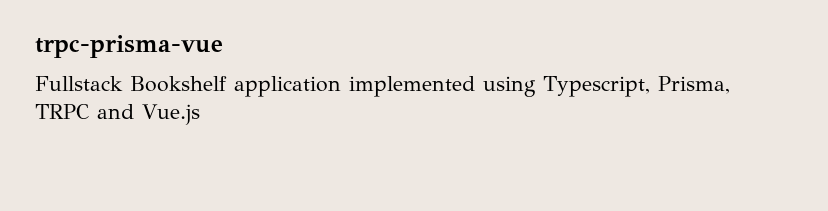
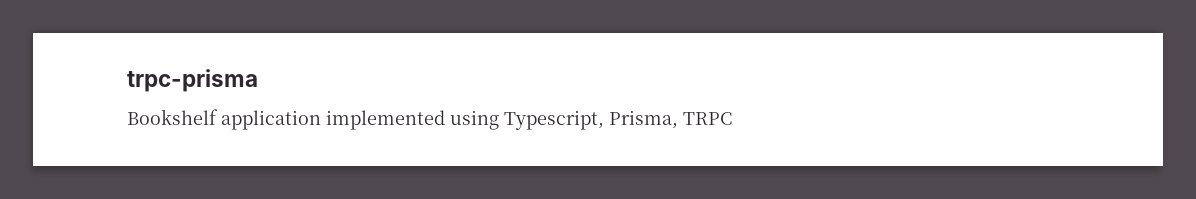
[35,35,223,58] [35,76,123,91] trpc-prisma-vue // Fullstack -> [127,69,258,92] trpc-prisma //
[97,104,200,125] and Vue.js -> (732, 118) none

